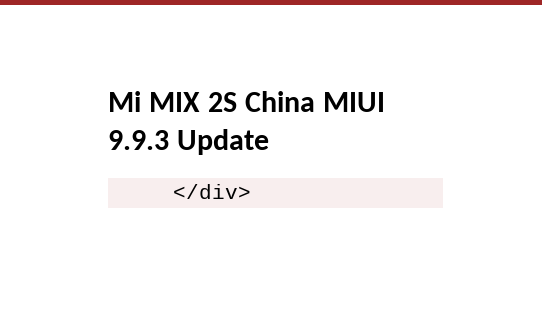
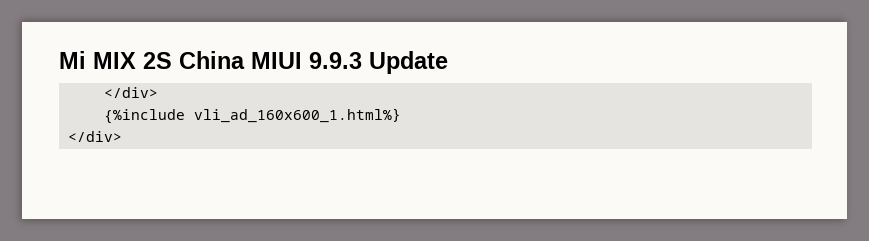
(251, 191) none -> [104,108,401,124] [68,131,122,142] // {%include vli_ad_160x600_1.html%} // </div>

